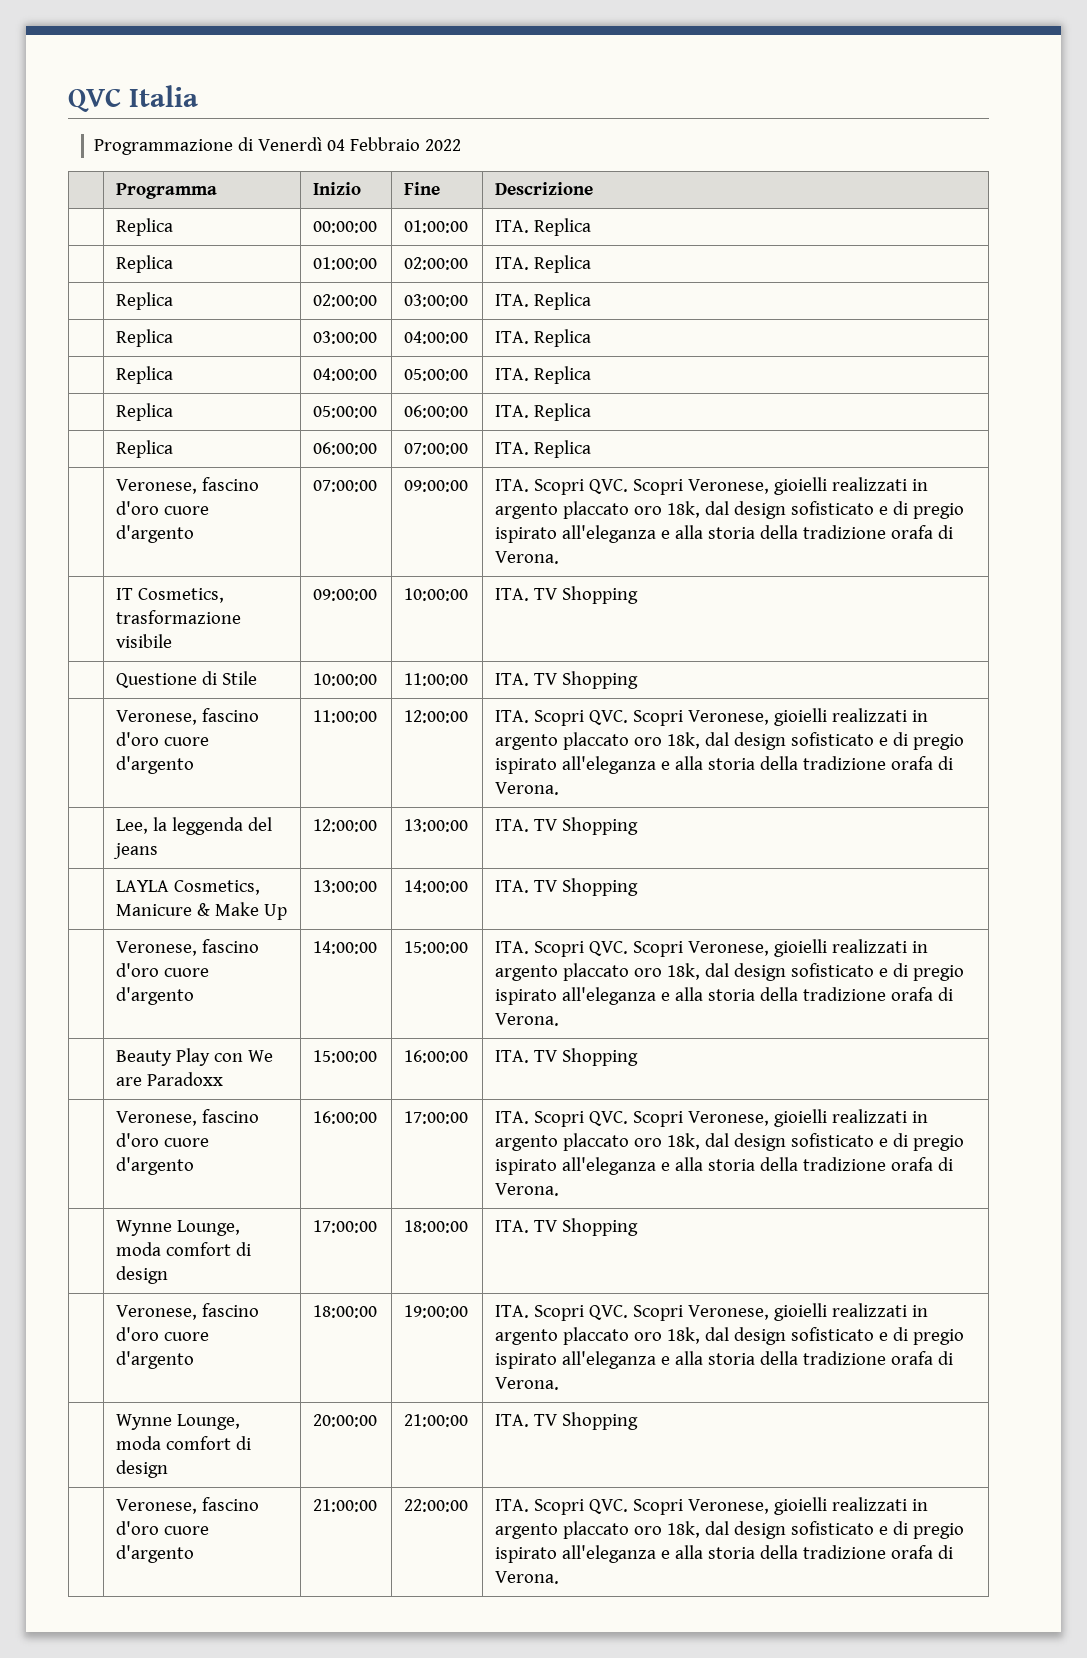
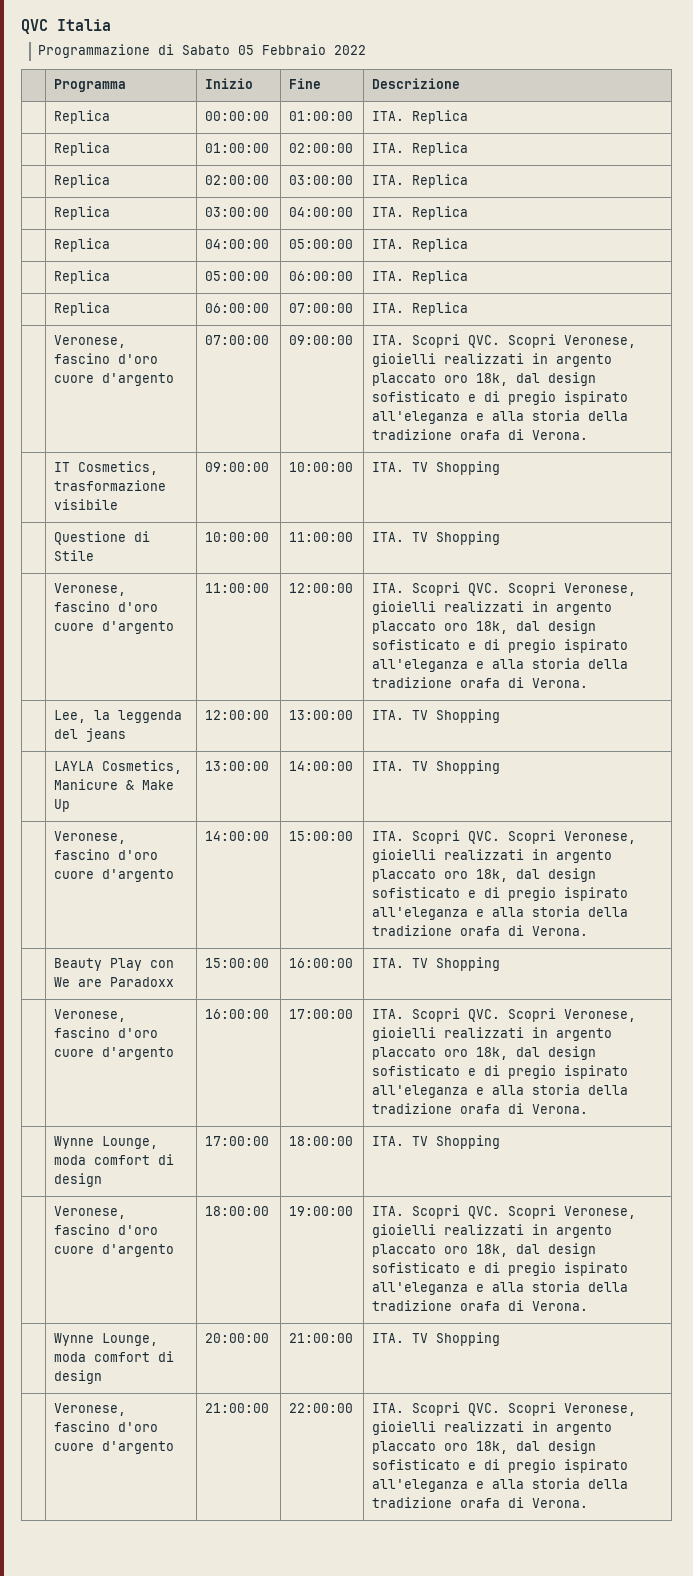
[257,137,345,151] Venerdì 04 -> [181,45,254,55] Sabato 05

